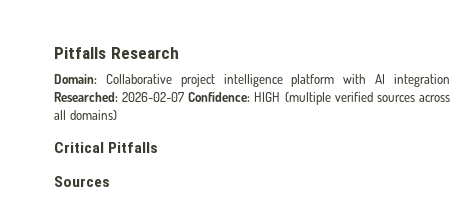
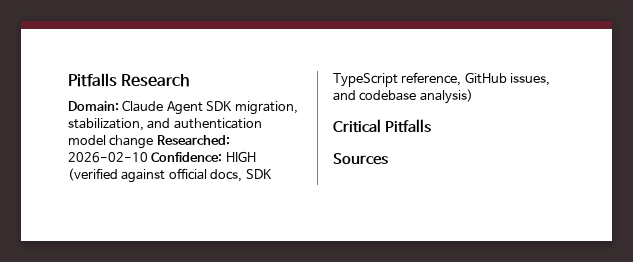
[105,74,450,87] [54,92,451,105] [54,110,117,120] Collaborative project intelligence platform with AI integration Researched: 2026-02-07 Confidence: HIGH (multiple verified sources across all domains) -> [122,100,298,115] [68,118,262,131] [68,135,230,149] [68,151,256,163] [68,168,272,183] [333,72,551,87] [333,89,473,104] Claude Agent SDK migration, stabilization, and authentication model change Researched: 2026-02-10 Confidence: HIGH (verified against official docs, SDK TypeScript reference, GitHub issues, and codebase analysis)

